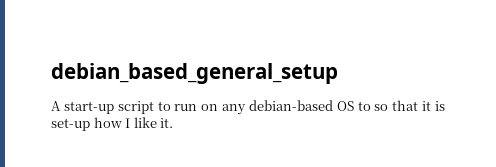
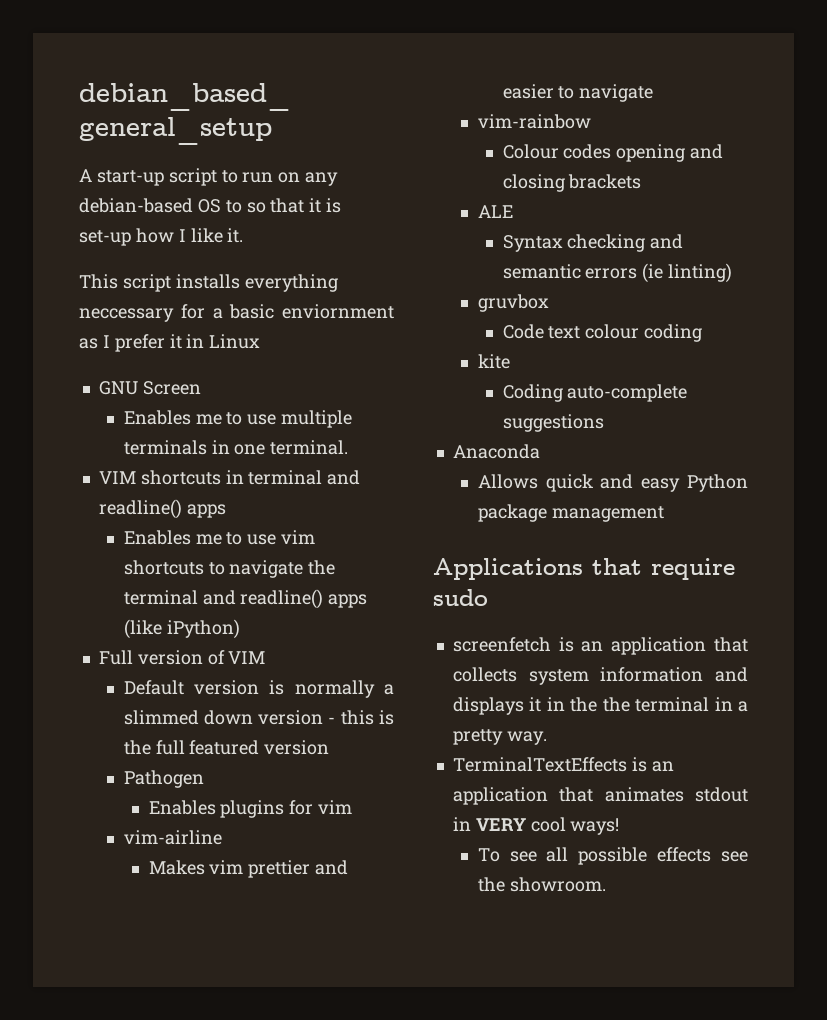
(174, 123) none -> [79,274,338,292] [79,304,394,322] [79,334,261,352] [98,381,201,395] [123,410,353,428] [123,440,349,455] [98,470,361,485] [98,499,226,519] [123,530,316,545] [123,560,336,578] [123,589,368,609] [123,619,240,639] [98,650,266,665] [123,680,394,698] [123,710,394,725] [123,740,330,755] [123,770,204,788] [148,800,353,818] [123,830,222,845] [148,860,349,878] [502,84,654,102] [477,114,591,129] [502,144,724,162] [502,174,642,192] [477,205,513,218] [502,234,684,252] [502,263,733,283] [477,294,549,312] [502,324,703,342] [477,354,510,369] [502,384,688,402] [502,414,604,432] [452,444,540,459] [477,474,748,492] [477,504,664,522] [433,558,735,580] [433,589,488,606] [452,637,748,655] [452,667,748,685] [452,697,748,715] [452,729,547,745] [452,757,674,772] [452,787,748,805] [452,817,620,835] [477,847,748,865] [477,877,606,892] // This script installs everything neccessary for a basic enviornment as I prefer it in Linux // GNU Screen // Enables me to use multiple terminals in one terminal. // VIM shortcuts in terminal and readline() apps // Enables me to use vim shortcuts to navigate the terminal and readline() apps (like iPython) // Full version of VIM // Default version is normally a slimmed down version - this is the full featured version // Pathogen // Enables plugins for vim // vim-airline // Makes vim prettier and easier to navigate // vim-rainbow // Colour codes opening and closing brackets // ALE // Syntax checking and semantic errors (ie linting) // gruvbox // Code text colour coding // kite // Coding auto-complete suggestions // Anaconda // Allows quick and easy Python package management // Applications that require sudo // screenfetch is an application that collects system information and displays it in the the terminal in a pretty way. // TerminalTextEffects is an application that animates stdout in VERY cool ways! // To see all possible effects see the showroom.

